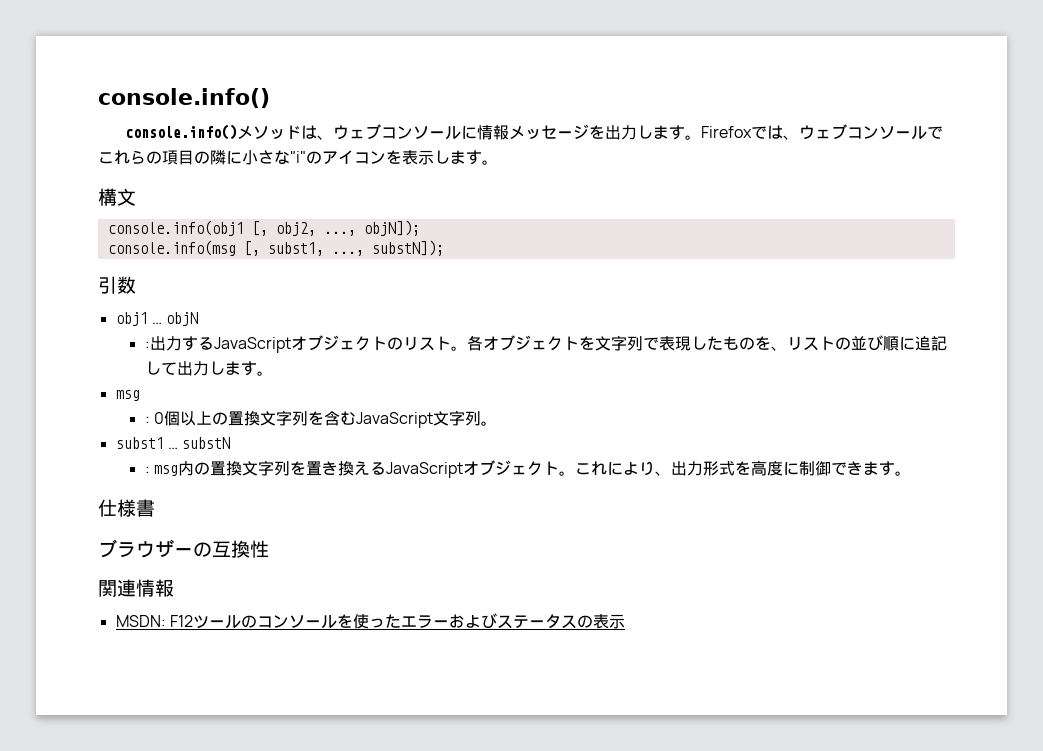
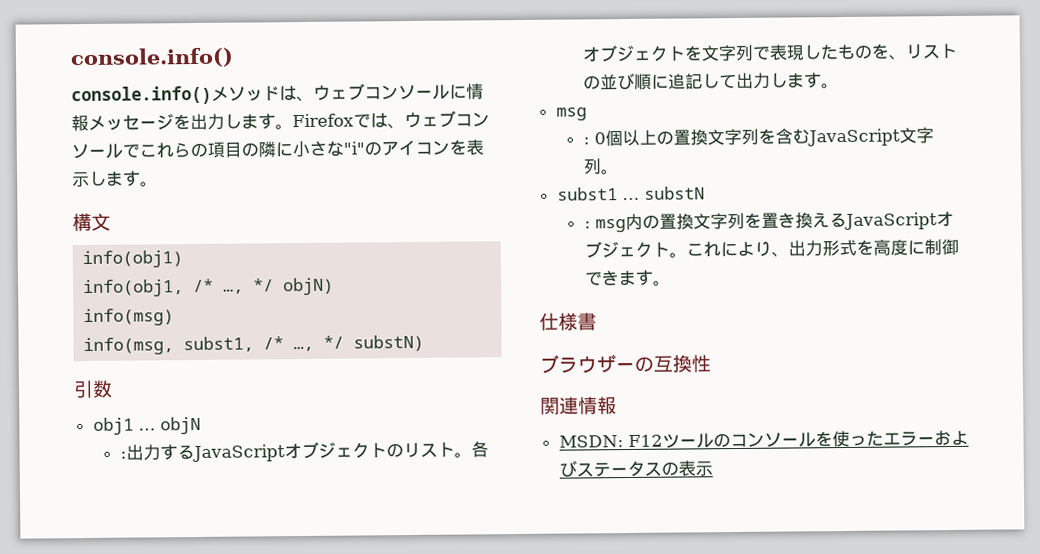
[107,220,420,236] [107,240,444,256] console.info(obj1 [, obj2, ..., objN]); // console.info(msg [, subst1, ..., substN]); -> [82,250,184,269] [83,277,335,298] [83,308,175,327] [83,334,425,356] info(obj1) // info(obj1, /* …, */ objN) // info(msg) // info(msg, subst1, /* …, */ substN)

